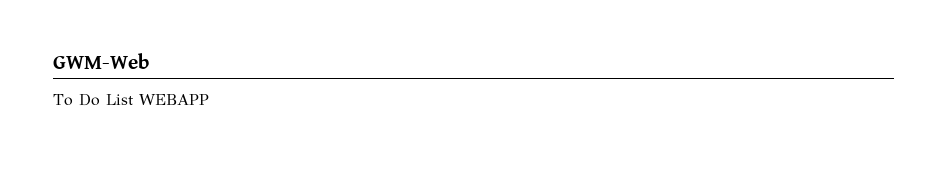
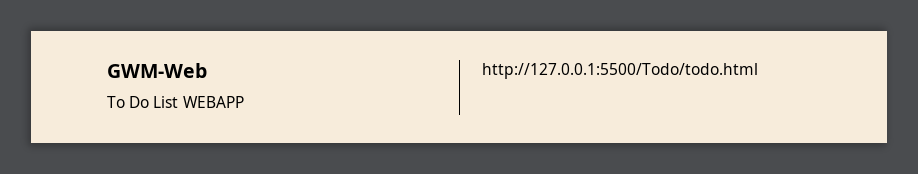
(209, 99) none -> [482,63,758,79] http://127.0.0.1:5500/Todo/todo.html

